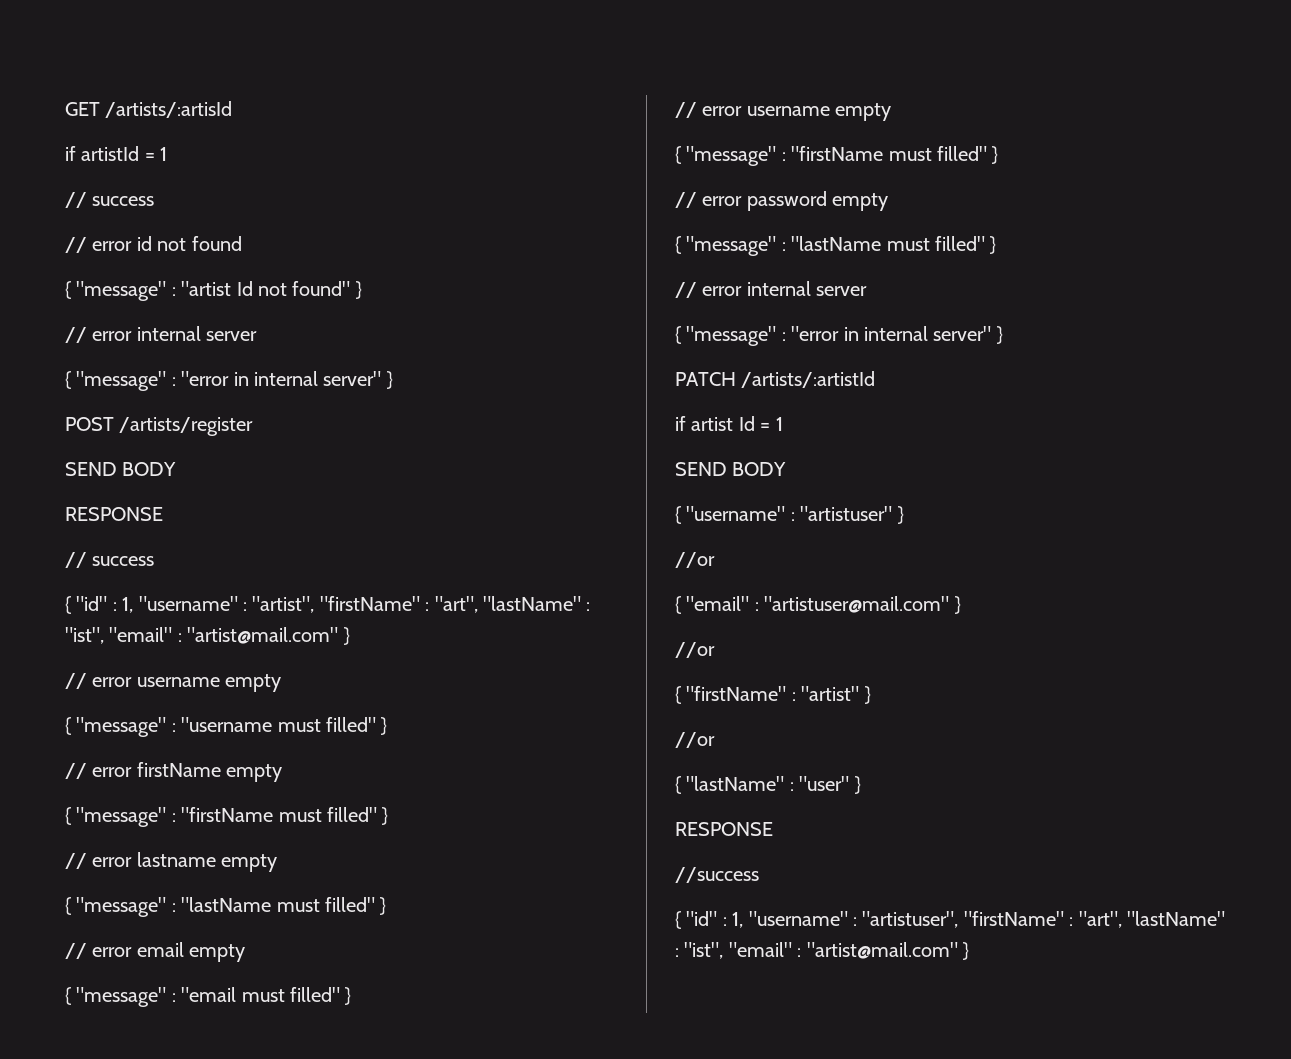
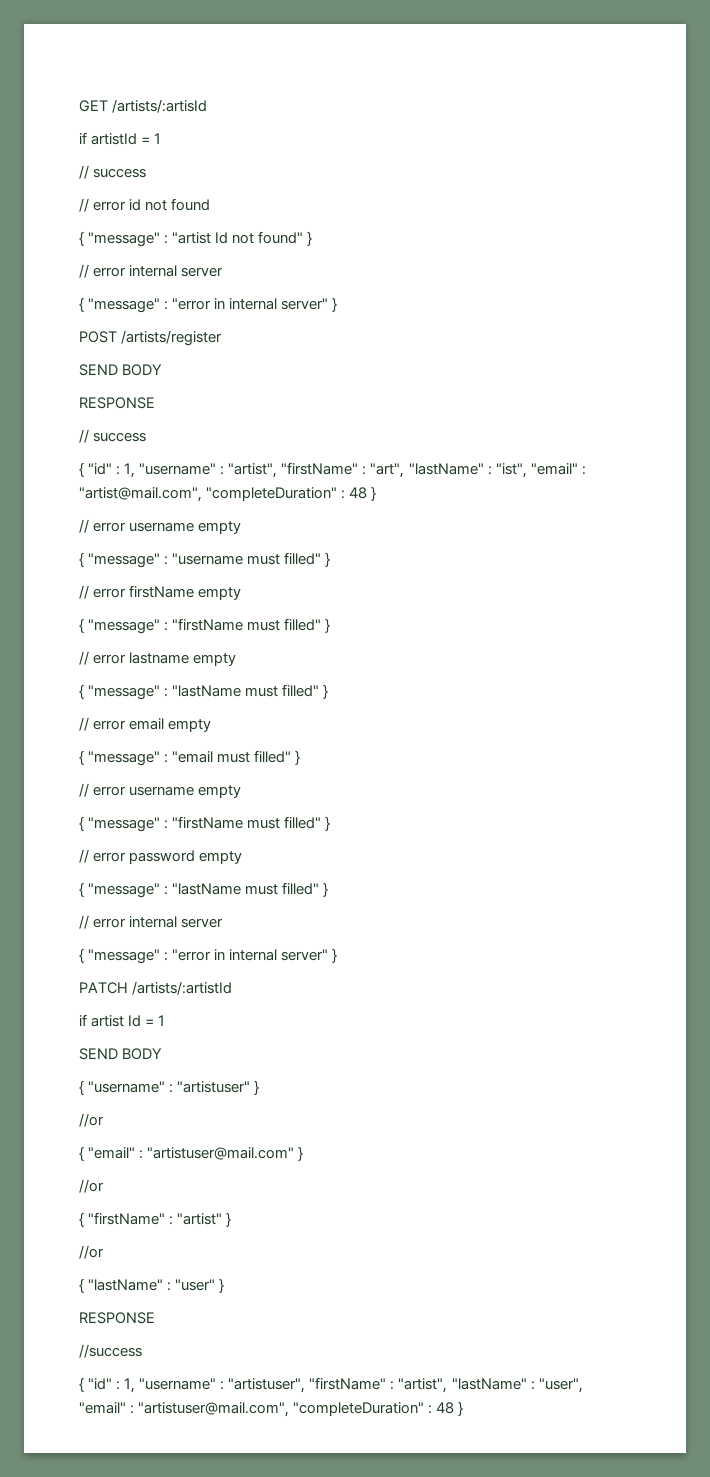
[187,627,339,644] "artist@mail.com" -> [79,487,368,502] "artist@mail.com", "completeDuration" : 48
[1078,911,1225,928] [675,942,958,959] "art", "lastName" : "ist", "email" : "artist@mail.com" -> [398,1378,583,1393] [79,1402,455,1417] "artist", "lastName" : "user", "email" : "artistuser@mail.com", "completeDuration" : 48

